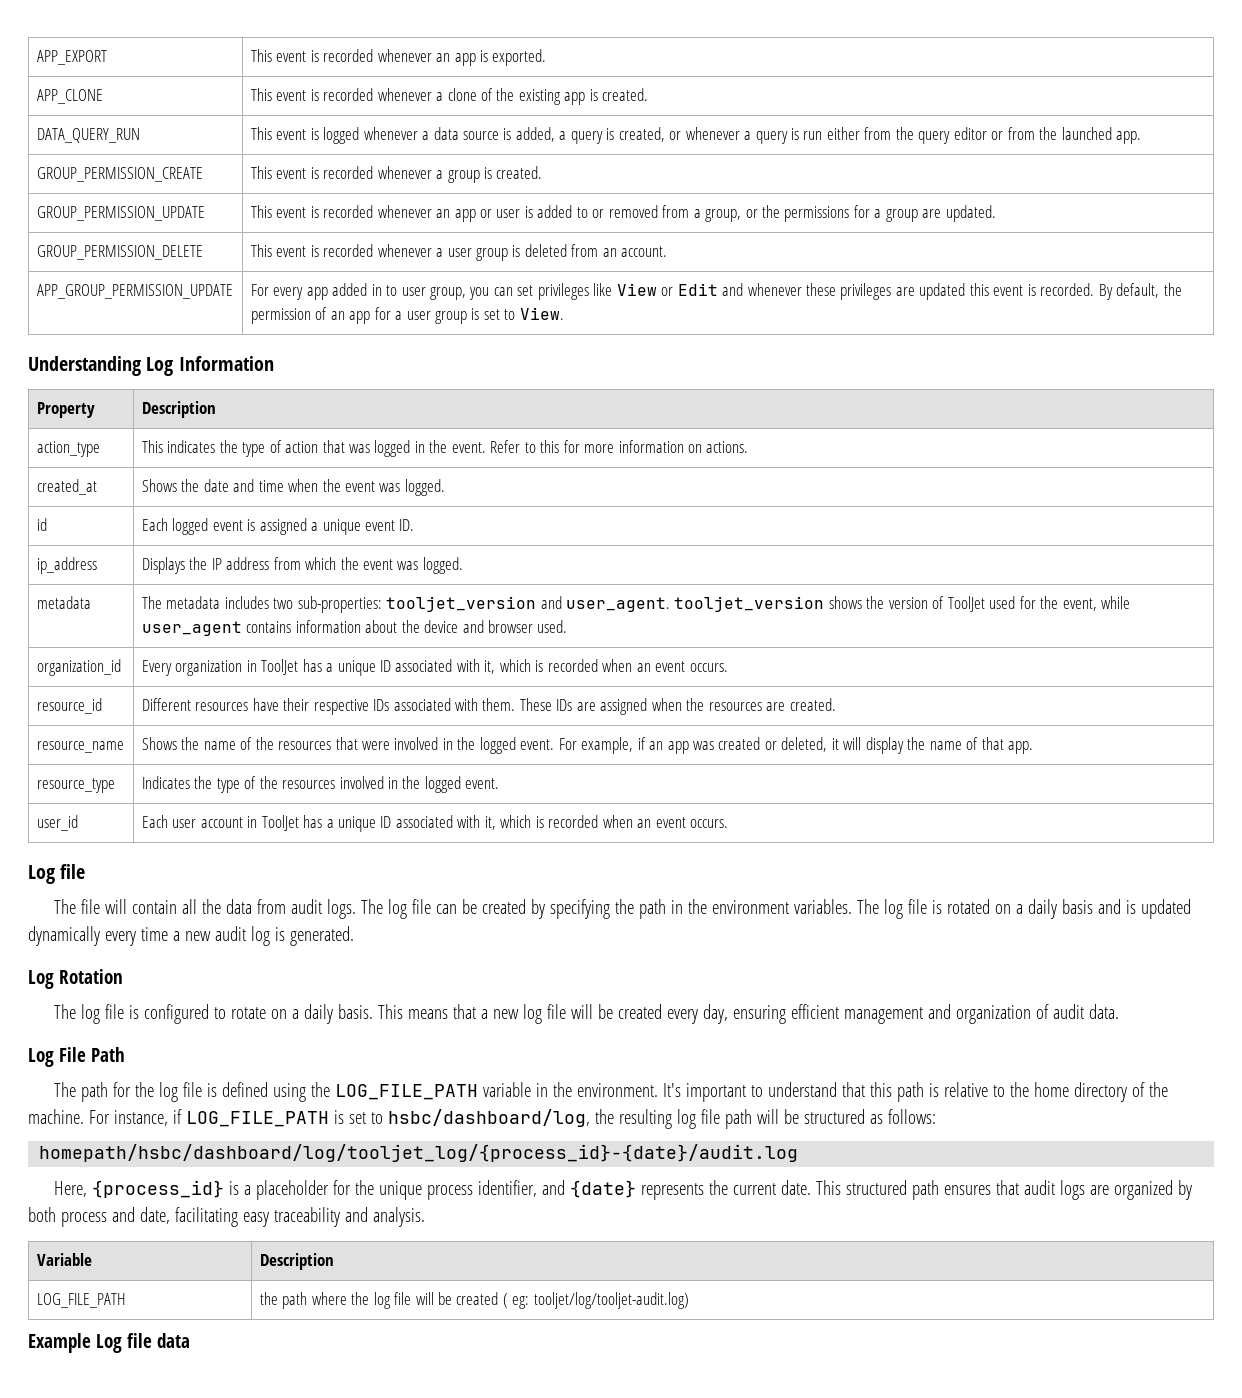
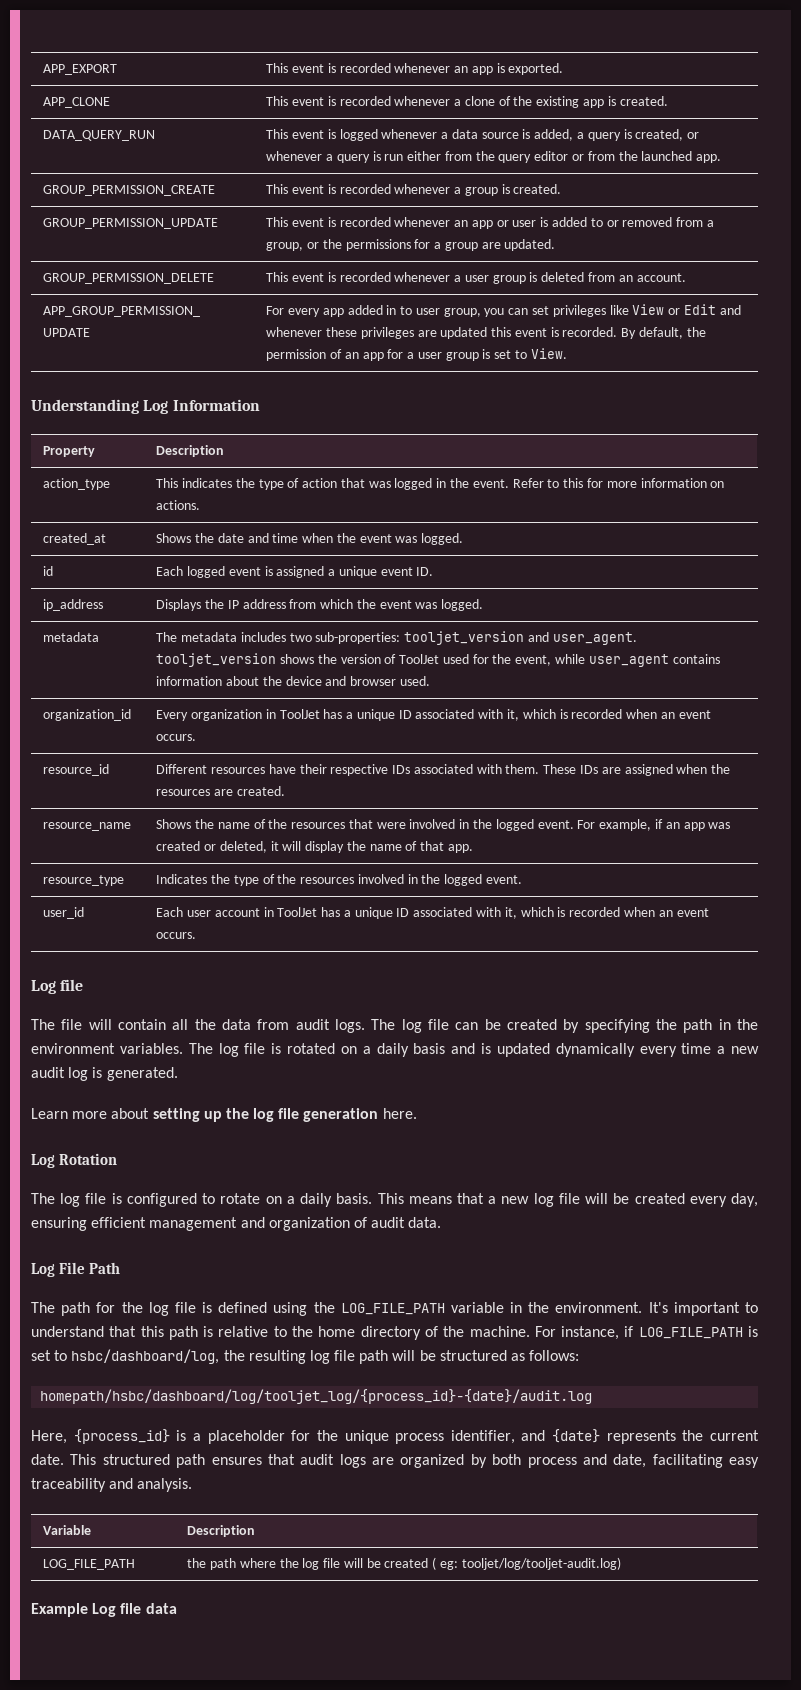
(354, 936) none -> [31,1108,417,1122] // Learn more about setting up the log file generation here.

